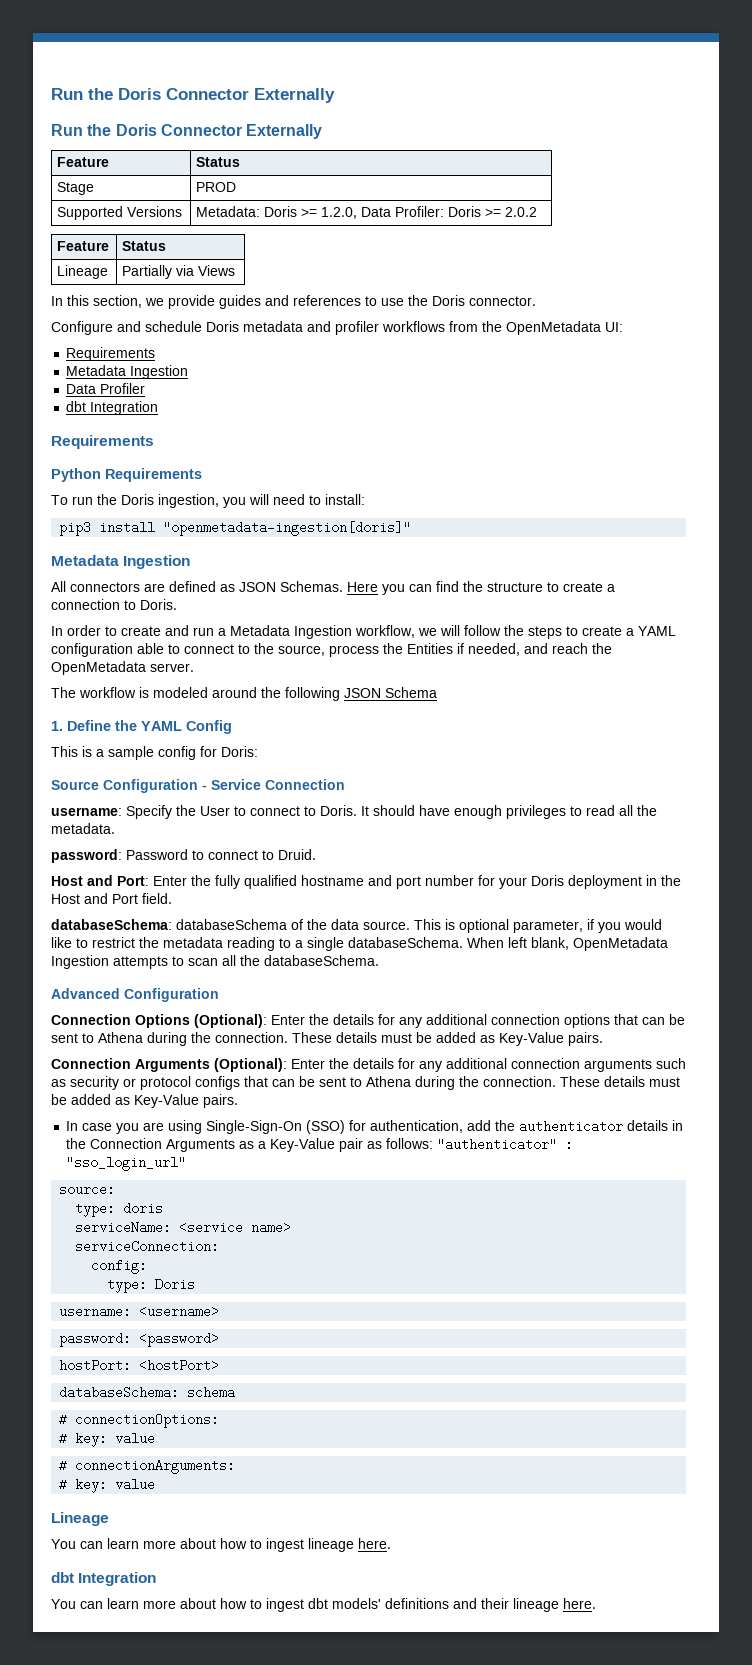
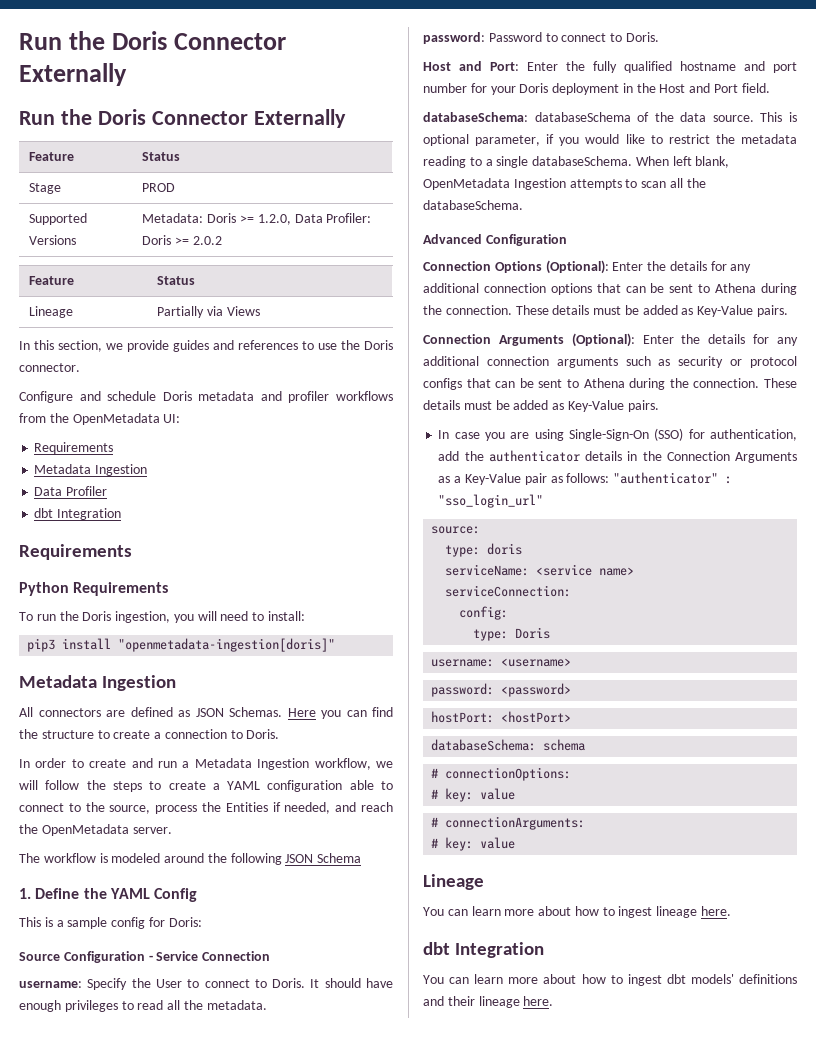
[278,849,316,860] Druid. -> [625,32,659,42] Doris.

